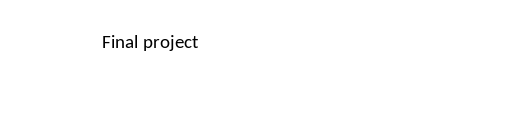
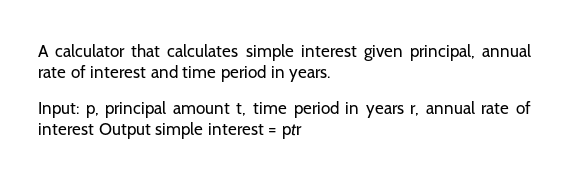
[102,35,199,51] Final project -> [38,44,531,61] [38,65,331,82] [38,101,531,118] [38,122,302,139] A calculator that calculates simple interest given principal, annual rate of interest and time period in years. // Input: p, principal amount t, time period in years r, annual rate of interest Output simple interest = ptr

